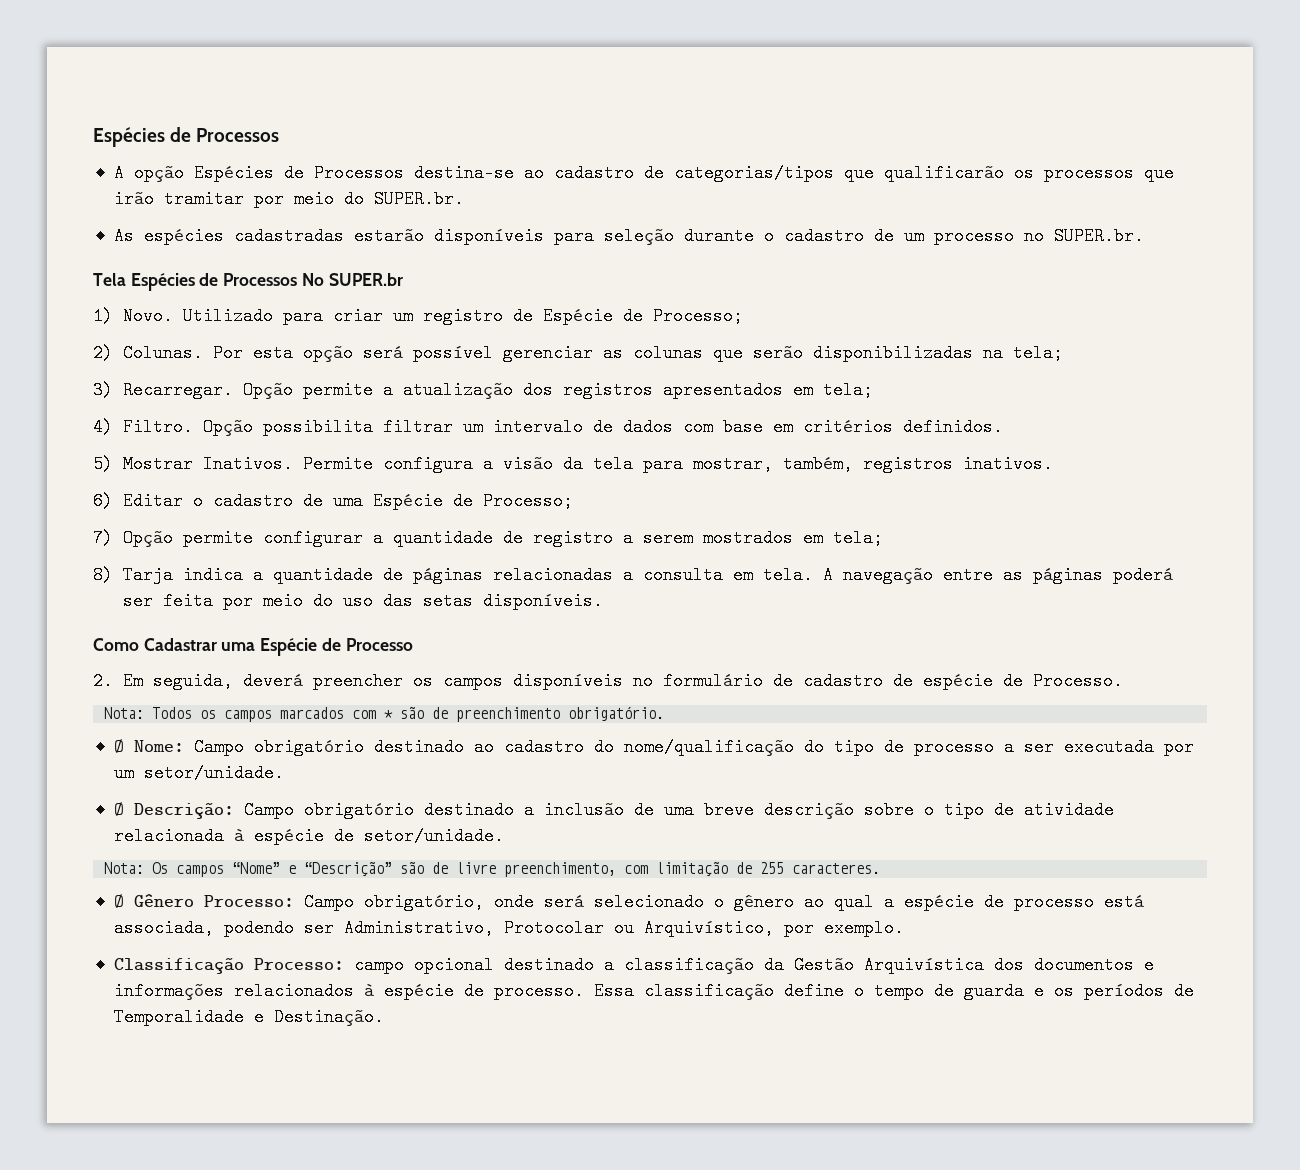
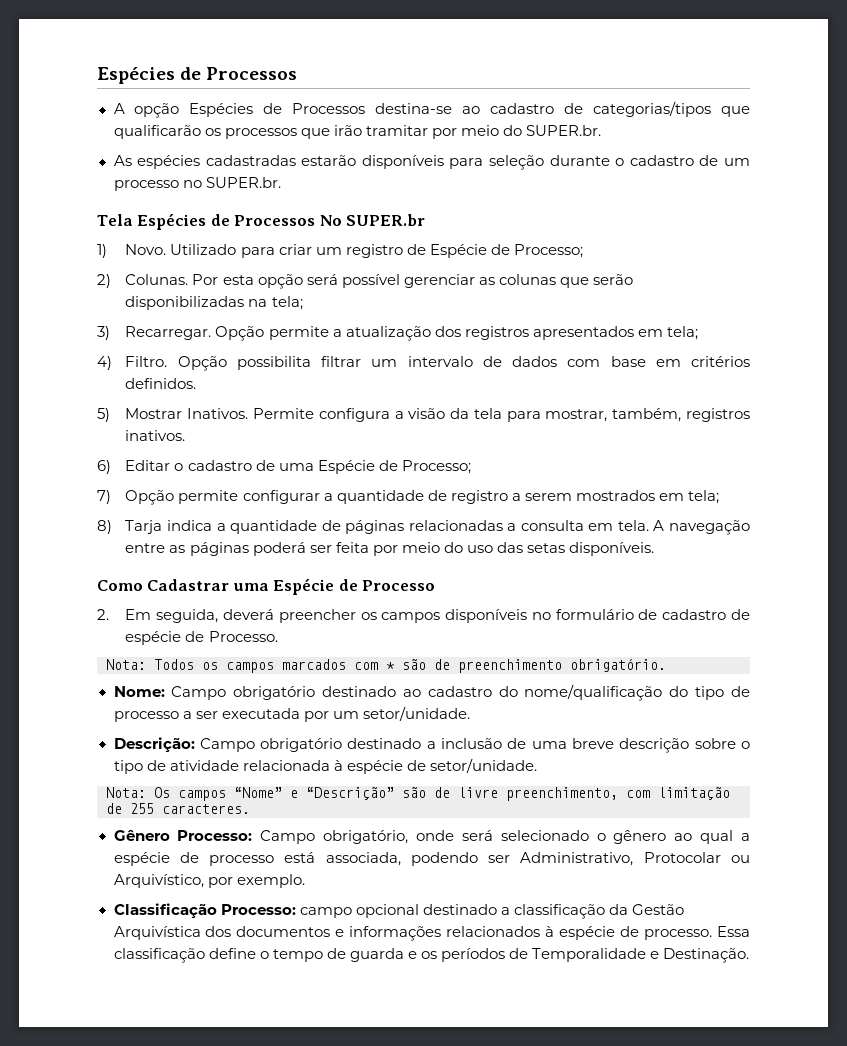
[113,739,124,753] Ø -> (666, 665) none
[113,802,124,816] Ø -> (470, 713) none
[113,894,124,908] Ø -> (250, 809) none

